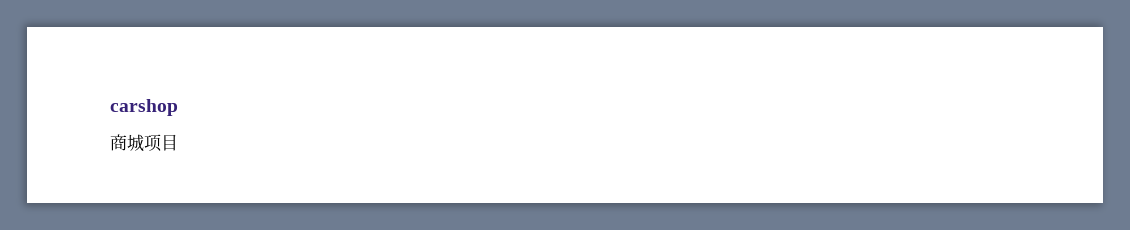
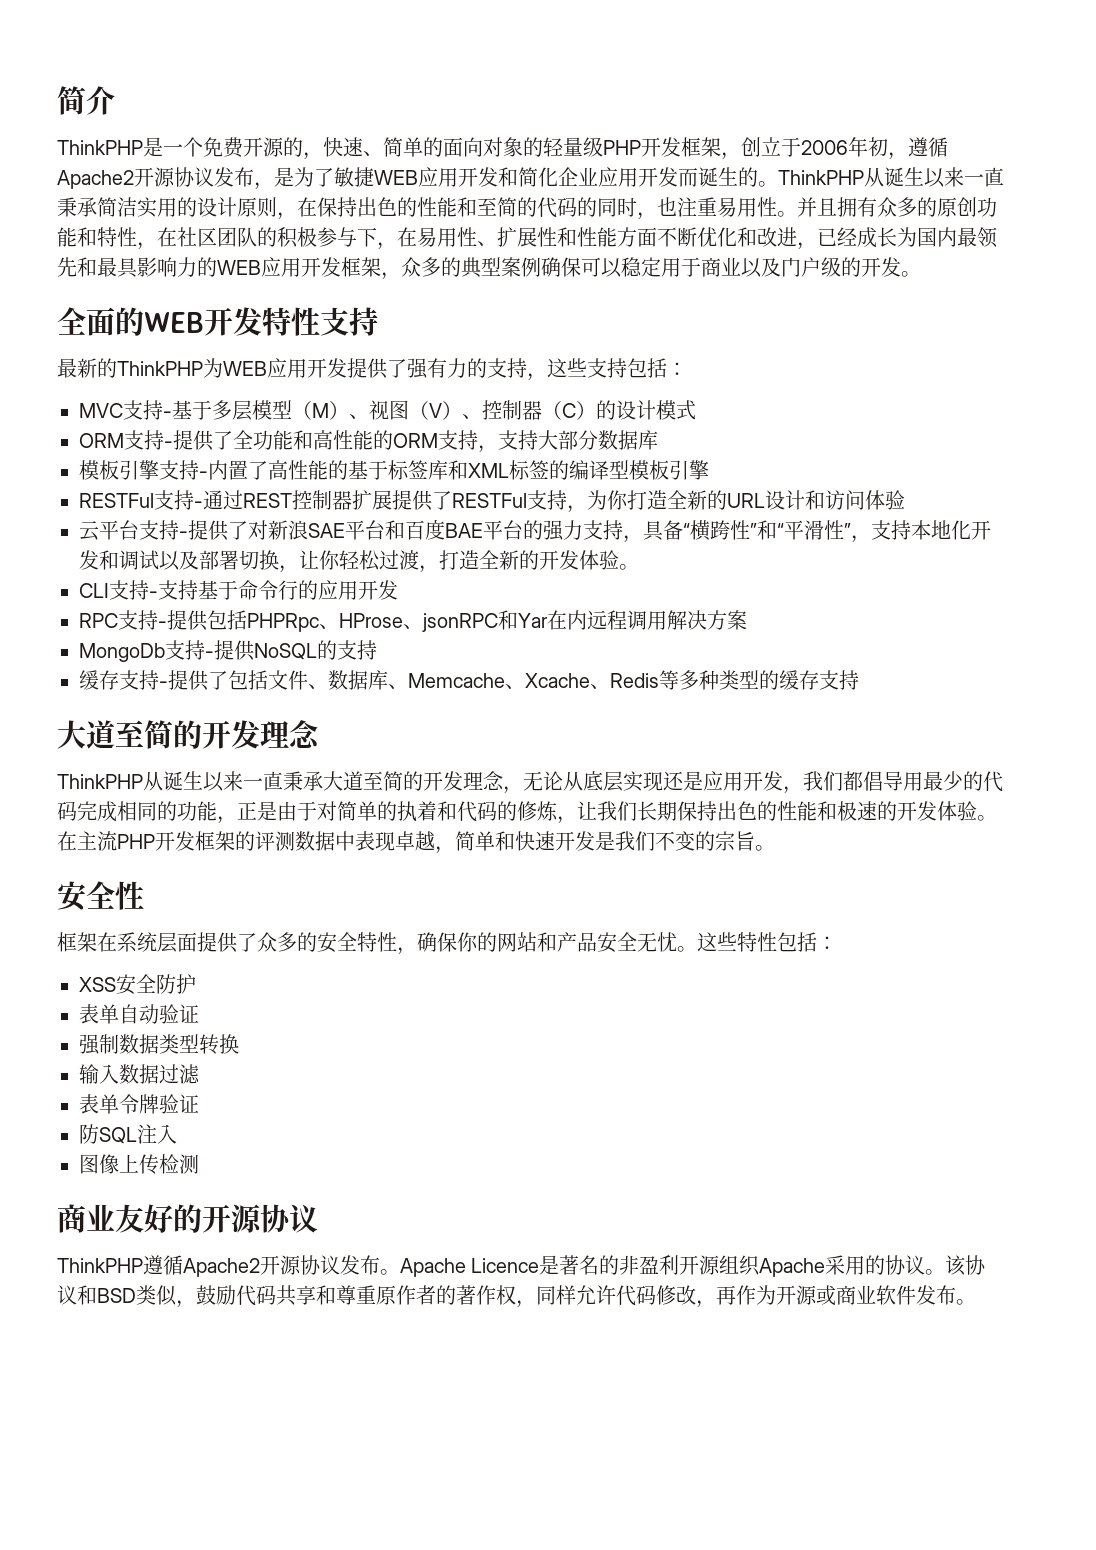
[110,99,178,116] [110,134,178,152] carshop // 商城项目 -> [57,86,115,115] [57,137,948,160] [57,167,1004,190] [57,197,997,220] [57,227,998,250] [57,257,921,280] [57,307,378,336] [57,358,687,381] [79,400,696,421] [79,430,658,453] [79,460,709,480] [79,490,905,513] [79,519,991,543] [79,550,639,573] [79,580,398,600] [79,610,747,632] [79,640,377,662] [79,670,859,691] [57,720,320,749] [57,771,1003,794] [57,801,997,824] [57,831,775,854] [57,881,144,911] [57,932,837,955] [79,974,196,995] [79,1004,199,1024] [79,1034,239,1055] [79,1064,200,1084] [79,1094,199,1114] [79,1124,177,1144] [79,1154,199,1174] [57,1204,318,1233] [57,1255,987,1277] [57,1285,976,1308] 简介 // ThinkPHP是一个免费开源的，快速、简单的面向对象的轻量级PHP开发框架，创立于2006年初，遵循Apache2开源协议发布，是为了敏捷WEB应用开发和简化企业应用开发而诞生的。ThinkPHP从诞生以来一直秉承简洁实用的设计原则，在保持出色的性能和至简的代码的同时，也注重易用性。并且拥有众多的原创功能和特性，在社区团队的积极参与下，在易用性、扩展性和性能方面不断优化和改进，已经成长为国内最领先和最具影响力的WEB应用开发框架，众多的典型案例确保可以稳定用于商业以及门户级的开发。 // 全面的WEB开发特性支持 // 最新的ThinkPHP为WEB应用开发提供了强有力的支持，这些支持包括： // MVC支持-基于多层模型（M）、视图（V）、控制器（C）的设计模式 // ORM支持-提供了全功能和高性能的ORM支持，支持大部分数据库 // 模板引擎支持-内置了高性能的基于标签库和XML标签的编译型模板引擎 // RESTFul支持-通过REST控制器扩展提供了RESTFul支持，为你打造全新的URL设计和访问体验 // 云平台支持-提供了对新浪SAE平台和百度BAE平台的强力支持，具备“横跨性”和“平滑性”，支持本地化开发和调试以及部署切换，让你轻松过渡，打造全新的开发体验。 // CLI支持-支持基于命令行的应用开发 // RPC支持-提供包括PHPRpc、HProse、jsonRPC和Yar在内远程调用解决方案 // MongoDb支持-提供NoSQL的支持 // 缓存支持-提供了包括文件、数据库、Memcache、Xcache、Redis等多种类型的缓存支持 // 大道至简的开发理念 // ThinkPHP从诞生以来一直秉承大道至简的开发理念，无论从底层实现还是应用开发，我们都倡导用最少的代码完成相同的功能，正是由于对简单的执着和代码的修炼，让我们长期保持出色的性能和极速的开发体验。在主流PHP开发框架的评测数据中表现卓越，简单和快速开发是我们不变的宗旨。 // 安全性 // 框架在系统层面提供了众多的安全特性，确保你的网站和产品安全无忧。这些特性包括： // XSS安全防护 // 表单自动验证 // 强制数据类型转换 // 输入数据过滤 // 表单令牌验证 // 防SQL注入 // 图像上传检测 // 商业友好的开源协议 // ThinkPHP遵循Apache2开源协议发布。Apache Licence是著名的非盈利开源组织Apache采用的协议。该协议和BSD类似，鼓励代码共享和尊重原作者的著作权，同样允许代码修改，再作为开源或商业软件发布。

